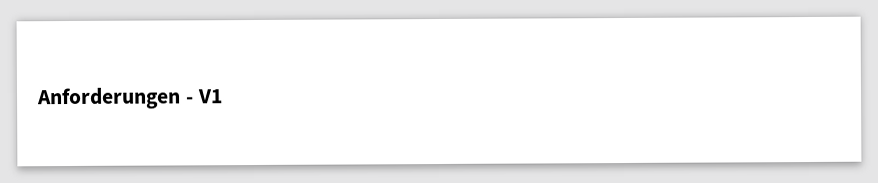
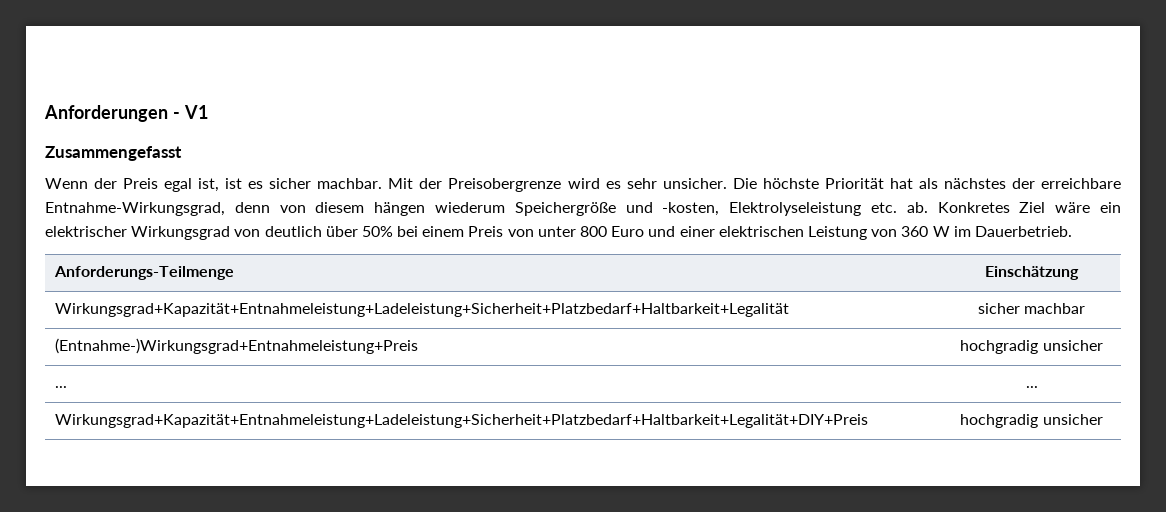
(223, 96) none -> [45,146,182,161] [45,178,1121,192] [45,202,1121,216] [45,226,1072,240] [54,266,235,280] [985,266,1079,280] [55,303,790,317] [977,303,1086,314] [55,338,419,354] [960,340,1103,354] [55,386,68,388] [1025,386,1038,388] [55,414,869,428] [960,414,1103,428] // Zusammengefasst // Wenn der Preis egal ist, ist es sicher machbar. Mit der Preisobergrenze wird es sehr unsicher. Die höchste Priorität hat als nächstes der erreichbare Entnahme-Wirkungsgrad, denn von diesem hängen wiederum Speichergröße und -kosten, Elektrolyseleistung etc. ab. Konkretes Ziel wäre ein elektrischer Wirkungsgrad von deutlich über 50% bei einem Preis von unter 800 Euro und einer elektrischen Leistung von 360 W im Dauerbetrieb. // Anforderungs-Teilmenge | Einschätzung // Wirkungsgrad+Kapazität+Entnahmeleistung+Ladeleistung+Sicherheit+Platzbedarf+Haltbarkeit+Legalität | sicher machbar // (Entnahme-)Wirkungsgrad+Entnahmeleistung+Preis | hochgradig unsicher // ... | ... // Wirkungsgrad+Kapazität+Entnahmeleistung+Ladeleistung+Sicherheit+Platzbedarf+Haltbarkeit+Legalität+DIY+Preis | hochgradig unsicher

